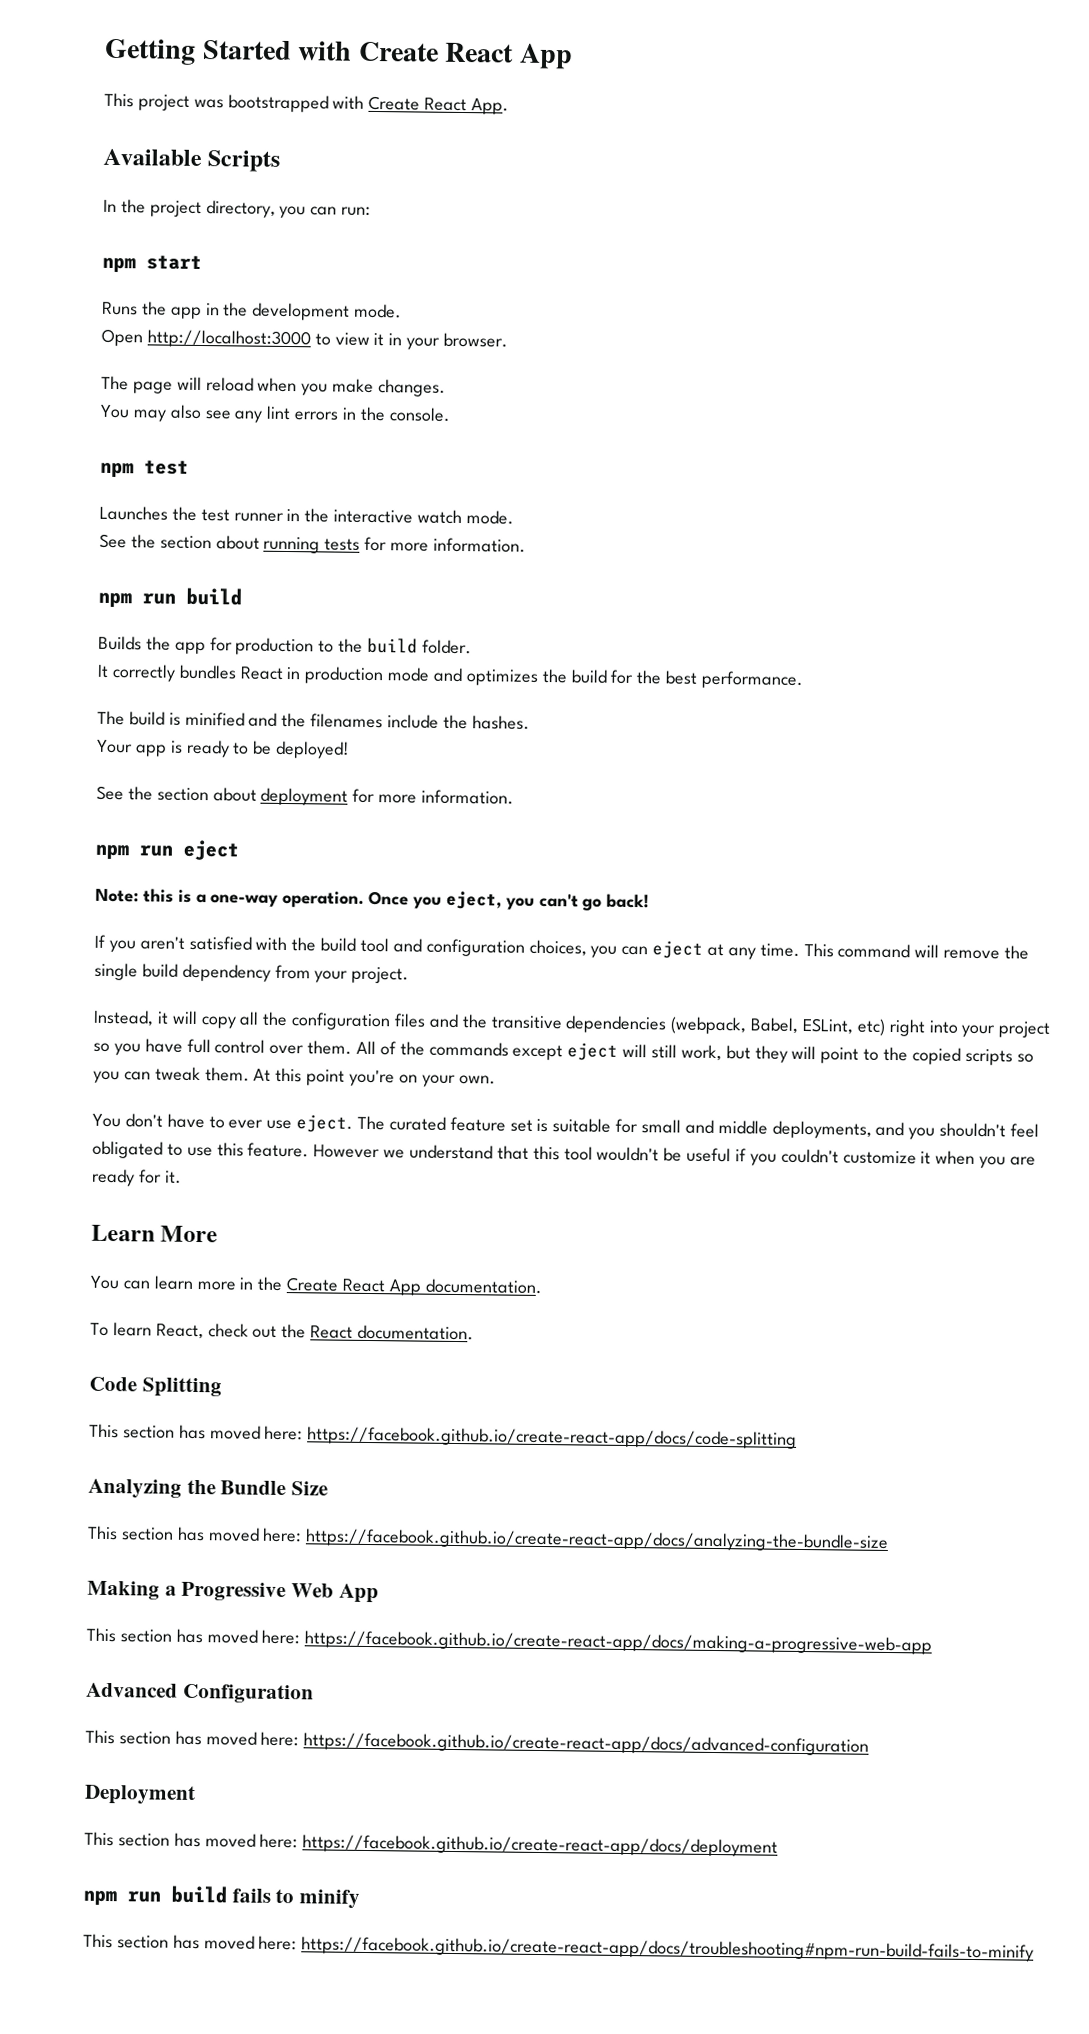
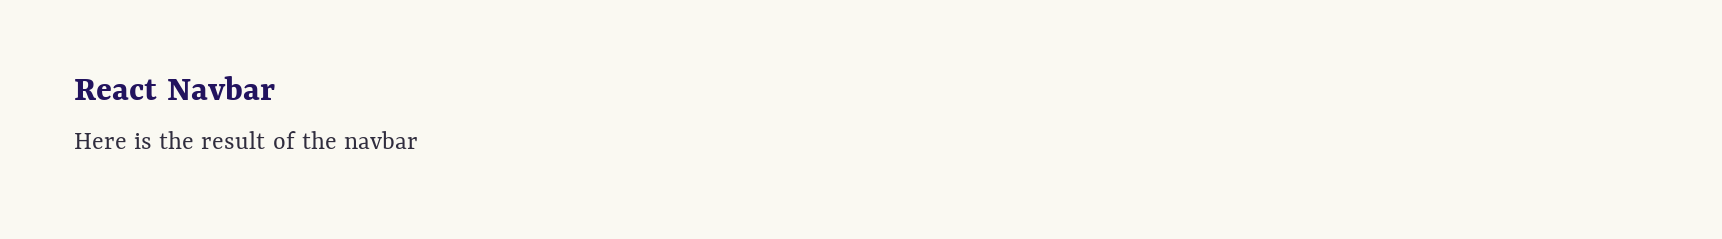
[104,38,573,70] [104,92,510,115] [103,148,281,172] [103,199,372,219] [102,255,202,273] [102,301,403,321] [101,328,509,350] [101,375,447,397] [100,404,451,423] [100,460,189,478] [99,505,514,525] [99,533,526,554] [98,587,242,608] [98,635,472,656] [97,663,804,689] [97,710,530,730] [97,739,351,759] [96,785,515,806] [95,839,240,861] [95,888,650,911] [94,934,1030,960] [94,962,410,984] [93,1009,1051,1038] [93,1038,1034,1066] [93,1066,496,1087] [92,1113,1040,1140] [92,1140,1037,1169] [92,1168,182,1187] [91,1224,219,1243] [90,1275,542,1296] [90,1322,475,1341] [89,1376,222,1398] [89,1423,798,1449] [88,1478,329,1499] [87,1525,890,1553] [87,1580,379,1604] [86,1627,933,1655] [86,1682,314,1704] [85,1729,870,1756] [84,1784,196,1806] [84,1831,779,1857] [83,1885,361,1909] [83,1933,1035,1962] Getting Started with Create React App // This project was bootstrapped with Create React App. // Available Scripts // In the project directory, you can run: // npm start // Runs the app in the development mode. // Open http://localhost:3000 to view it in your browser. // The page will reload when you make changes. // You may also see any lint errors in the console. // npm test // Launches the test runner in the interactive watch mode. // See the section about running tests for more information. // npm run build // Builds the app for production to the build folder. // It correctly bundles React in production mode and optimizes the build for the best performance. // The build is minified and the filenames include the hashes. // Your app is ready to be deployed! // See the section about deployment for more information. // npm run eject // Note: this is a one-way operation. Once you eject, you can't go back! // If you aren't satisfied with the build tool and configuration choices, you can eject at any time. This command will remove the single build dependency from your project. // Instead, it will copy all the configuration files and the transitive dependencies (webpack, Babel, ESLint, etc) right into your project so you have full control over them. All of the commands except eject will still work, but they will point to the copied scripts so you can tweak them. At this point you're on your own. // You don't have to ever use eject. The curated feature set is suitable for small and middle deployments, and you shouldn't feel obligated to use this feature. However we understand that this tool wouldn't be useful if you couldn't customize it when you are ready for it. // Learn More // You can learn more in the Create React App documentation. // To learn React, check out the React documentation. // Code Splitting // This section has moved here: https://facebook.github.io/create-react-app/docs/code-splitting // Analyzing the Bundle Size // This section has moved here: https://facebook.github.io/create-react-app/docs/analyzing-the-bundle-size // Making a Progressive Web App // This section has moved here: https://facebook.github.io/create-react-app/docs/making-a-progressive-web-app // Advanced Configuration // This section has moved here: https://facebook.github.io/create-react-app/docs/advanced-configuration // Deployment // This section has moved here: https://facebook.github.io/create-react-app/docs/deployment // npm run build fails to minify // This section has moved here: https://facebook.github.io/create-react-app/docs/troubleshooting#npm-run-build-fails-to-minify -> [74,76,275,100] [74,131,418,149] React Navbar // Here is the result of the navbar

